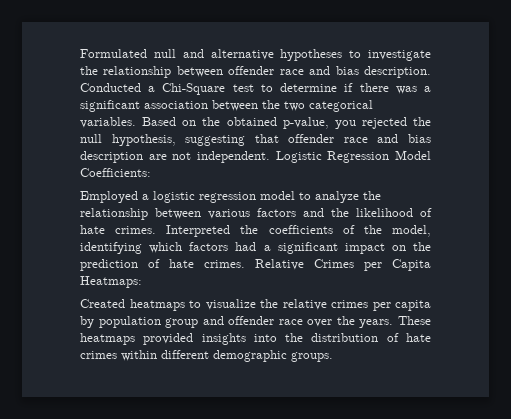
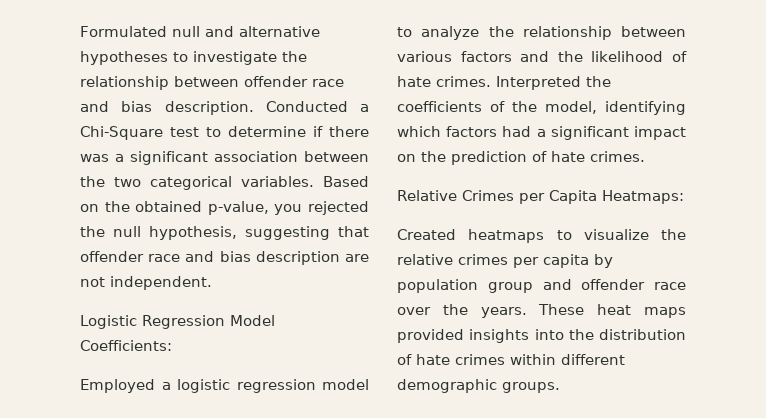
(270, 157) none -> (212, 283) //
(245, 264) none -> (645, 156) //
[80,333,135,345] heatmaps -> [597,304,686,318] heat maps

